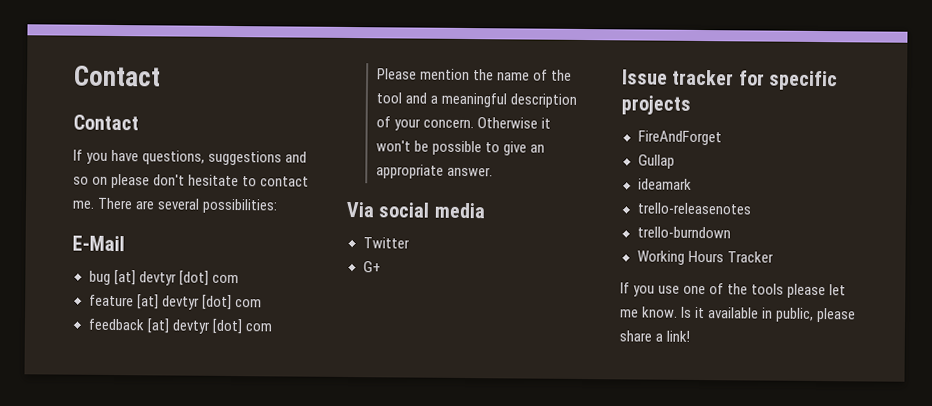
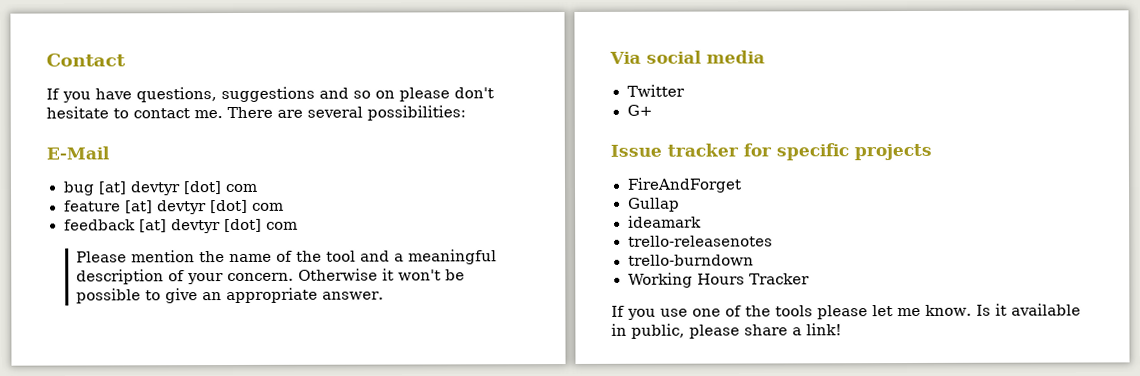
[73,65,161,87] [73,114,139,131] Contact // Contact -> [46,53,126,67] Contact

